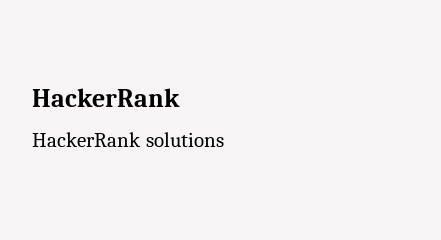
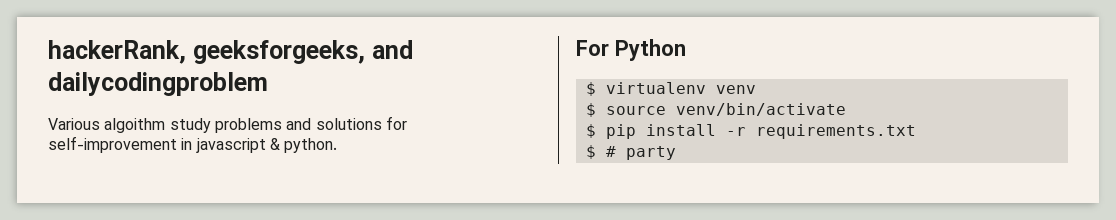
[32,88,180,107] [32,132,224,147] HackerRank // HackerRank solutions -> [48,40,413,64] [48,72,268,96] [48,116,407,133] [48,136,338,153] [576,39,686,61] [585,82,756,96] [585,103,846,117] [585,124,916,139] [585,145,676,160] hackerRank, geeksforgeeks, and dailycodingproblem // Various algoithm study problems and solutions for self-improvement in javascript & python. // For Python // $ virtualenv venv // $ source venv/bin/activate // $ pip install -r requirements.txt // $ # party

